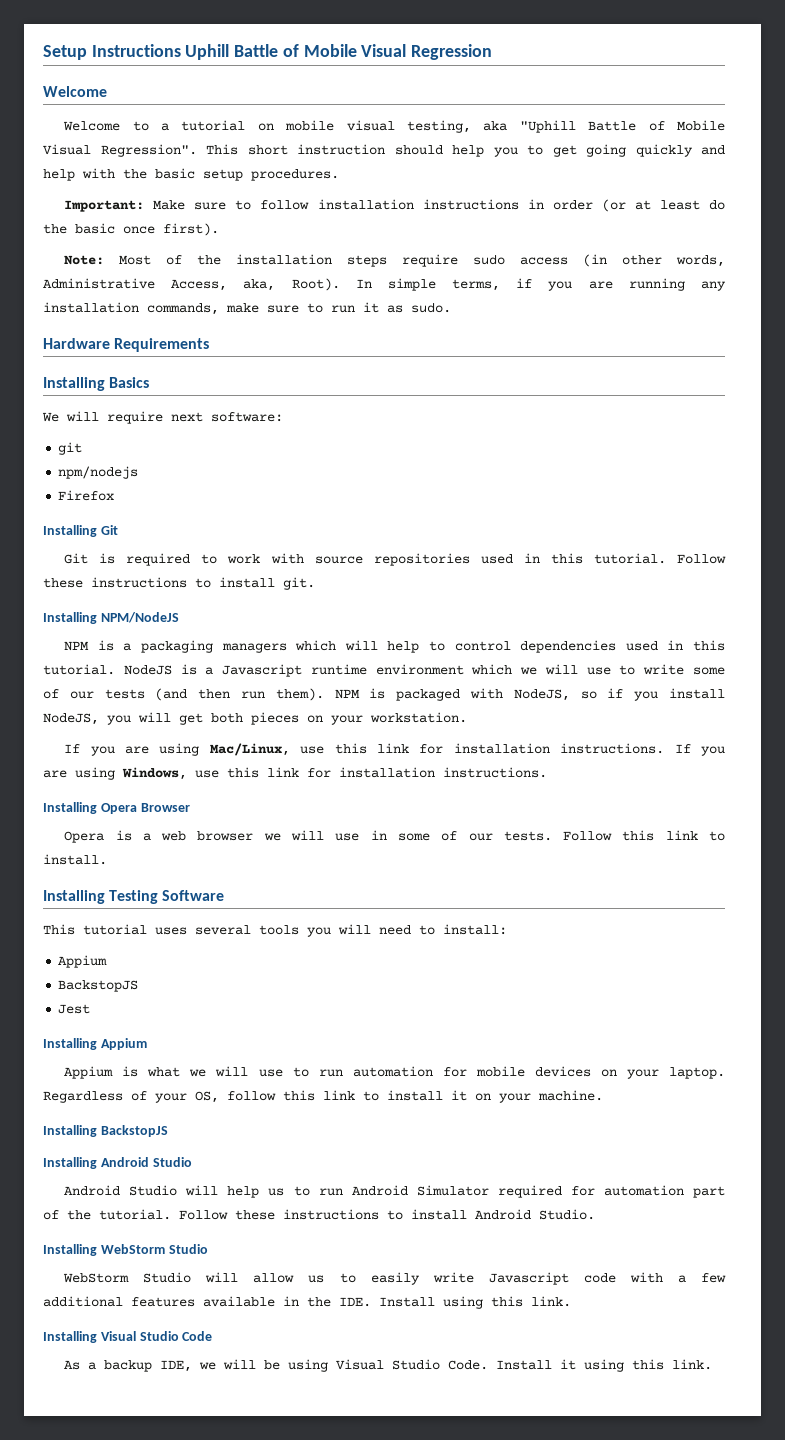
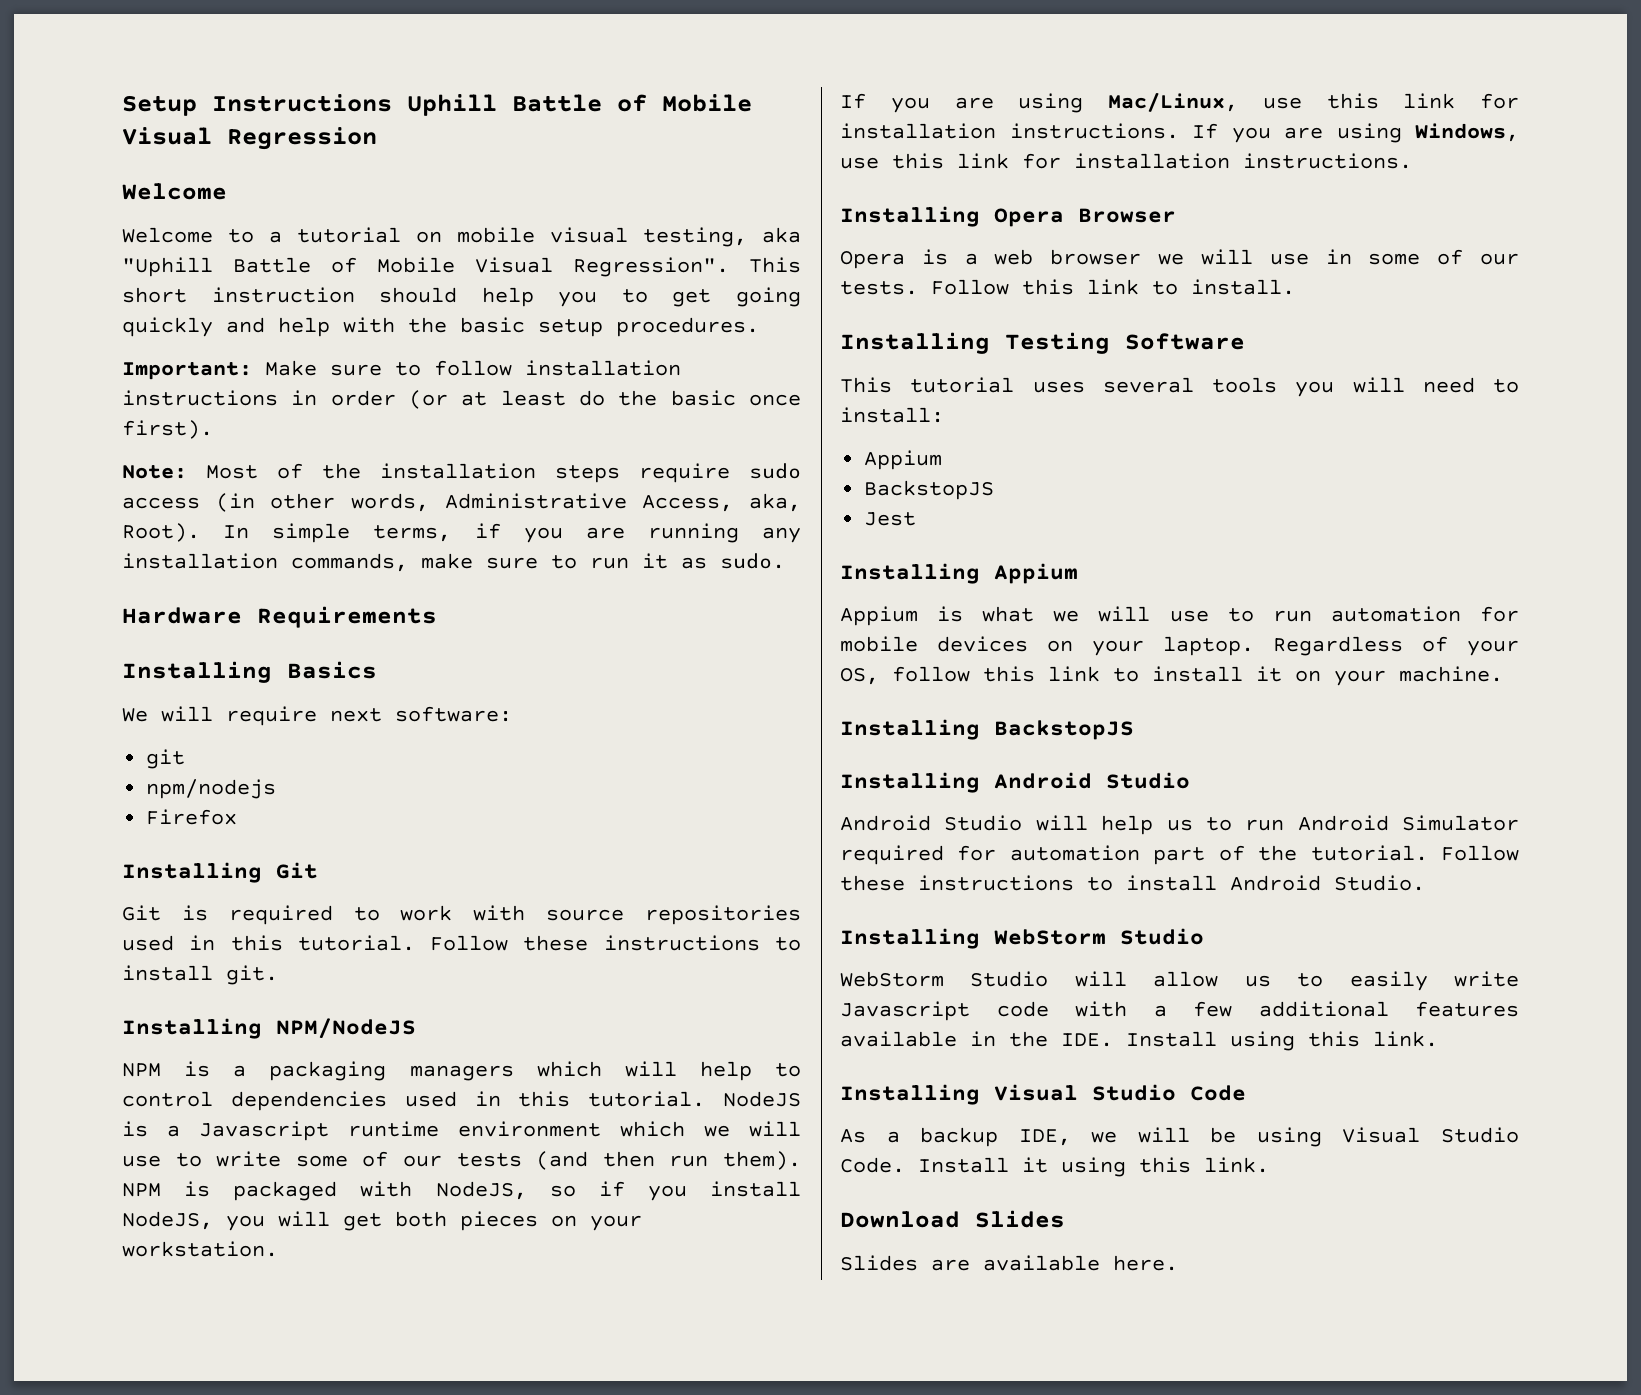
(713, 1364) none -> [840,1210,1065,1228] [840,1255,1178,1271] // Download Slides // Slides are available here.

